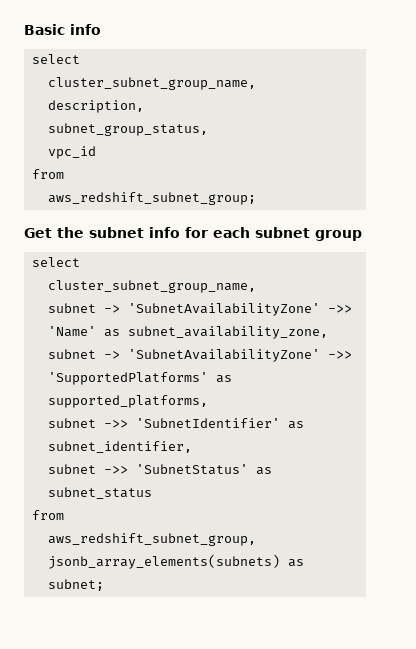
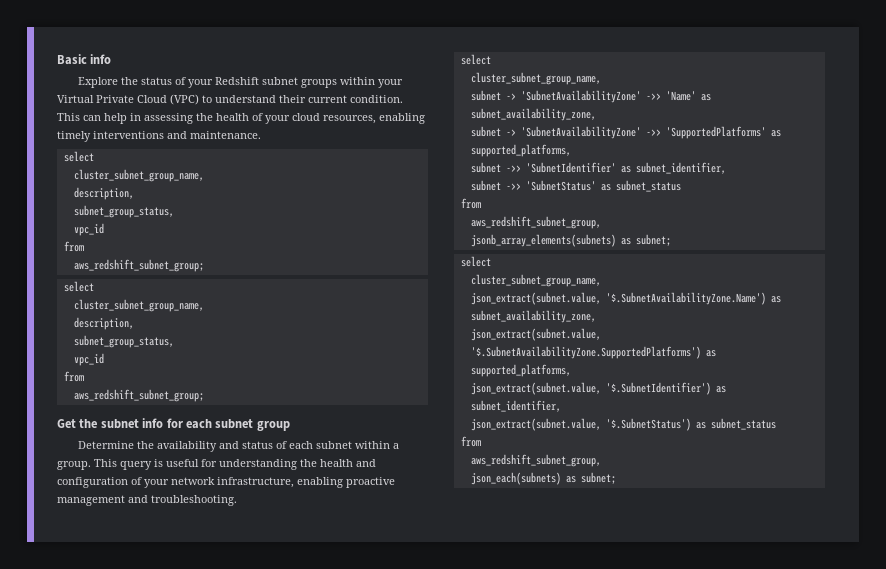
(101, 29) none -> [78,77,404,88] [57,94,403,105] [57,113,425,124] [57,131,261,142] [63,151,94,162] [73,169,204,182] [73,187,134,200] [73,205,174,218] [73,223,104,236] [63,241,84,252] [73,259,204,272] // Explore the status of your Redshift subnet groups within your Virtual Private Cloud (VPC) to understand their current condition. This can help in assessing the health of your cloud resources, enabling timely interventions and maintenance. // select // cluster_subnet_group_name, // description, // subnet_group_status, // vpc_id // from // aws_redshift_subnet_group;
(362, 235) none -> [78,441,400,452] [57,459,376,470] [57,477,395,488] [57,495,237,506] // Determine the availability and status of each subnet within a group. This query is useful for understanding the health and configuration of your network infrastructure, enabling proactive management and troubleshooting.
(104, 585) none -> [460,256,491,267] [470,274,601,287] [470,292,781,305] [470,310,596,323] [470,328,601,341] [470,346,716,359] [470,364,571,377] [470,382,726,395] [470,400,561,412] [470,418,776,431] [460,436,481,447] [470,454,601,467] [470,472,616,485] // select // cluster_subnet_group_name, // json_extract(subnet.value, '$.SubnetAvailabilityZone.Name') as subnet_availability_zone, // json_extract(subnet.value, '$.SubnetAvailabilityZone.SupportedPlatforms') as supported_platforms, // json_extract(subnet.value, '$.SubnetIdentifier') as subnet_identifier, // json_extract(subnet.value, '$.SubnetStatus') as subnet_status // from // aws_redshift_subnet_group, // json_each(subnets) as subnet;

